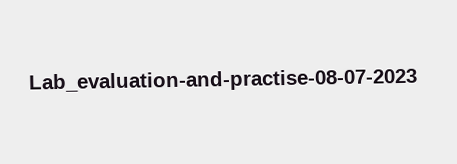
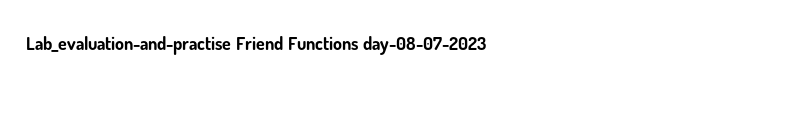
[28,67,418,94] Lab_evaluation-and-practise-08-07-2023 -> [26,36,486,55] Lab_evaluation-and-practise Friend Functions day-08-07-2023

